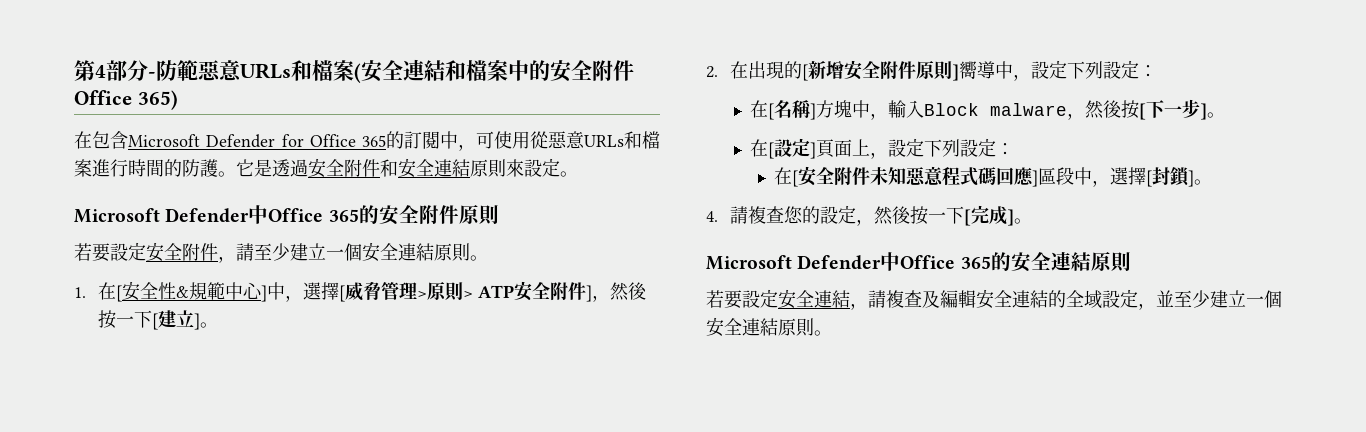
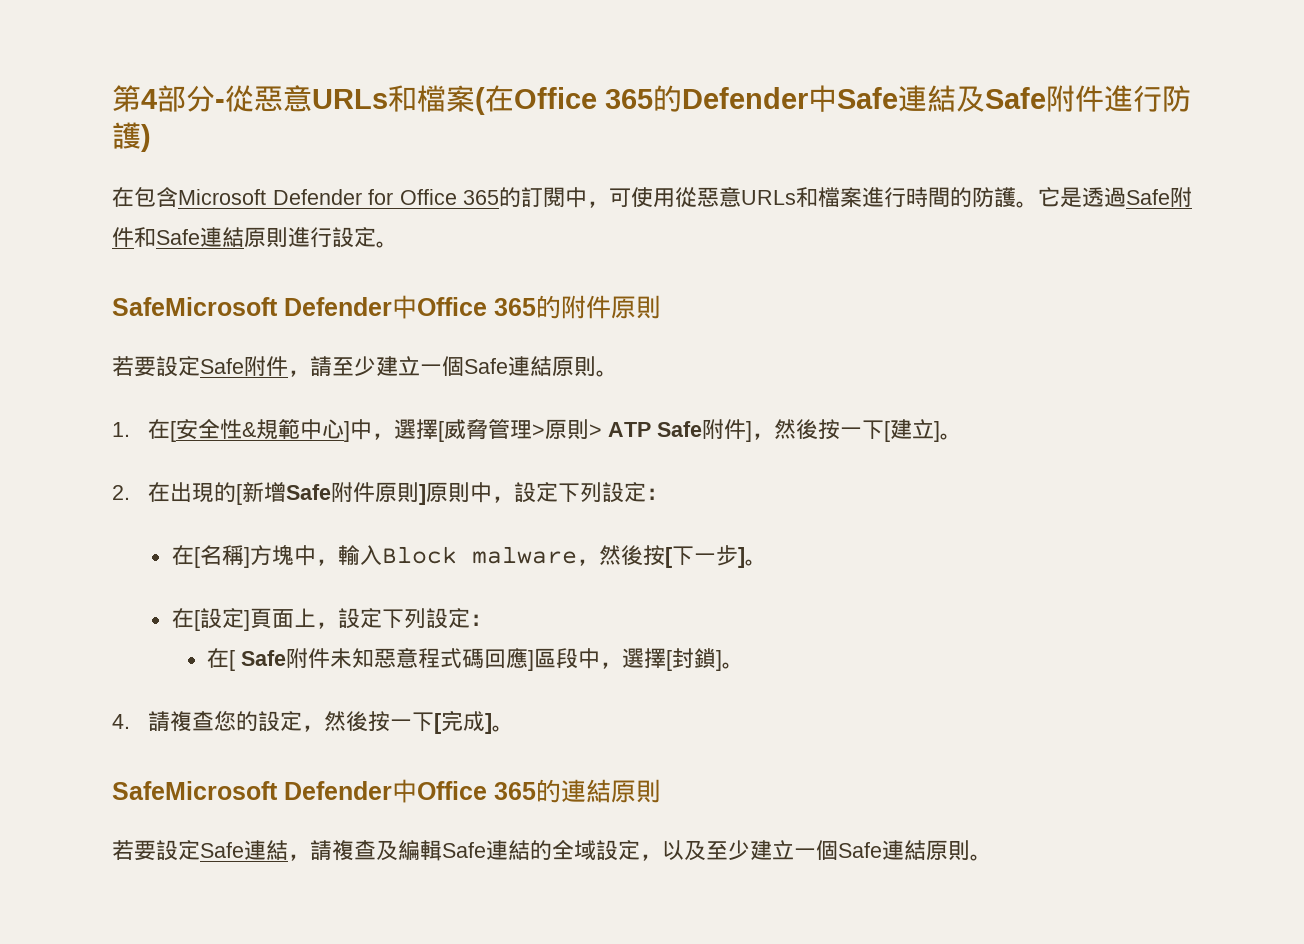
[156,60,198,81] 防範 -> [225,85,254,112] 從
[361,59,634,82] [74,90,178,110] 安全連結和檔案中的安全附件Office 365) -> [485,85,1191,112] [112,122,151,152] 在Office 365的Defender中Safe連結及Safe附件進行防護)
[308,158,524,178] 安全附件和安全連結原則來 -> [1126,187,1192,207] [112,226,332,248] Safe附件和Safe連結原則進行
[74,205,419,225] Microsoft Defender中Office 365的安全 -> [112,295,561,319] SafeMicrosoft Defender中Office 365的
[146,242,182,262] 安全 -> [200,358,244,374] Safe
[362,242,398,262] 安全 -> [464,358,508,374] Safe
[514,281,551,301] 安全 -> [656,421,702,437] Safe
[844,60,881,80] 安全 -> [285,484,331,500] Safe
[959,61,996,79] 嚮導 -> [425,482,470,503] 原則
[798,166,835,186] 安全 -> [241,650,287,666] Safe
[706,252,1051,272] Microsoft Defender中Office 365的安全 -> [112,779,561,803] SafeMicrosoft Defender中Office 365的
[778,289,814,309] 安全 -> [200,842,244,858] Safe
[976,289,1012,309] 安全 -> [442,842,486,858] Safe
[1156,290,1282,308] [706,317,742,337] 並至少建立一個安全 -> [662,840,882,861] 以及至少建立一個Safe

